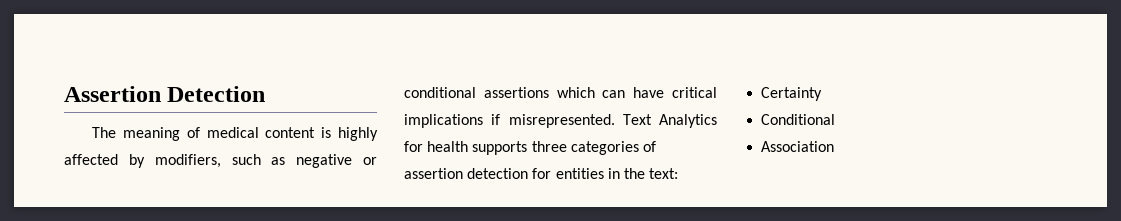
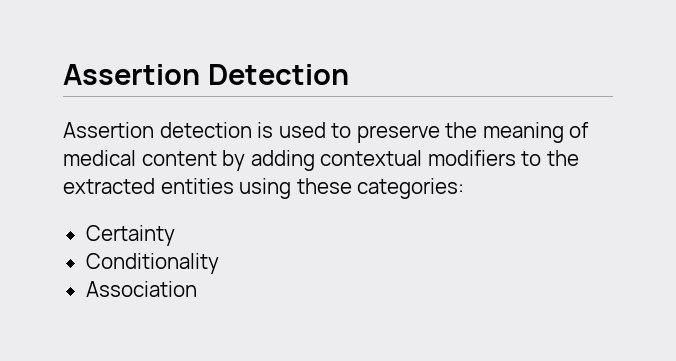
[92,127,378,141] [64,154,377,168] [404,87,717,98] [404,114,717,128] [404,141,656,155] [404,168,679,179] The meaning of medical content is highly affected by modifiers, such as negative or conditional assertions which can have critical implications if misrepresented. Text Analytics for health supports three categories of assertion detection for entities in the text: -> [63,122,590,143] [63,150,579,171] [63,178,465,199] Assertion detection is used to preserve the meaning of medical content by adding contextual modifiers to the extracted entities using these categories:
[761,114,836,125] Conditional -> [85,253,219,274] Conditionality

